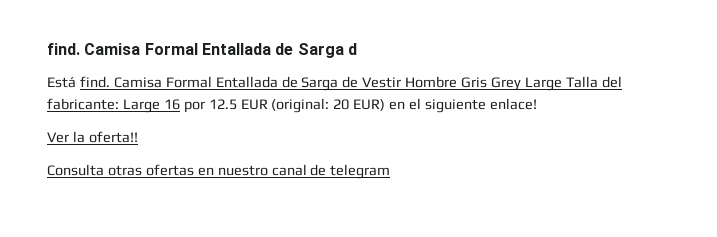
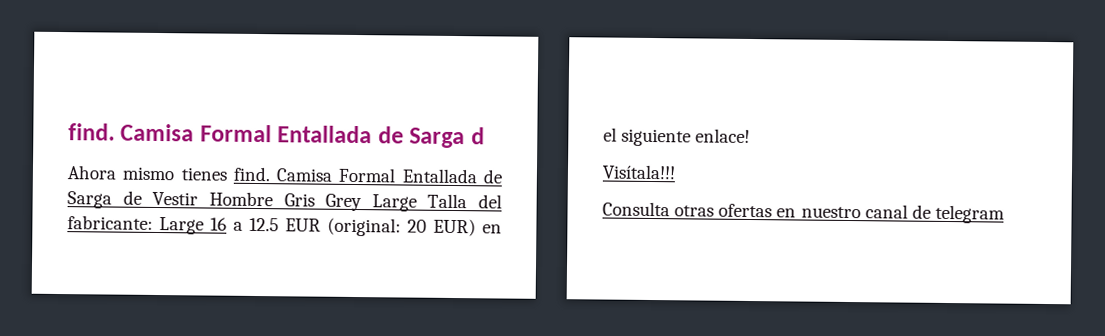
[47,77,76,88] Está -> [67,165,227,181] Ahora mismo tienes
[183,101,205,113] por -> [233,221,243,231] a
[47,131,138,143] Ver la oferta!! -> [602,164,676,180] Visítala!!!

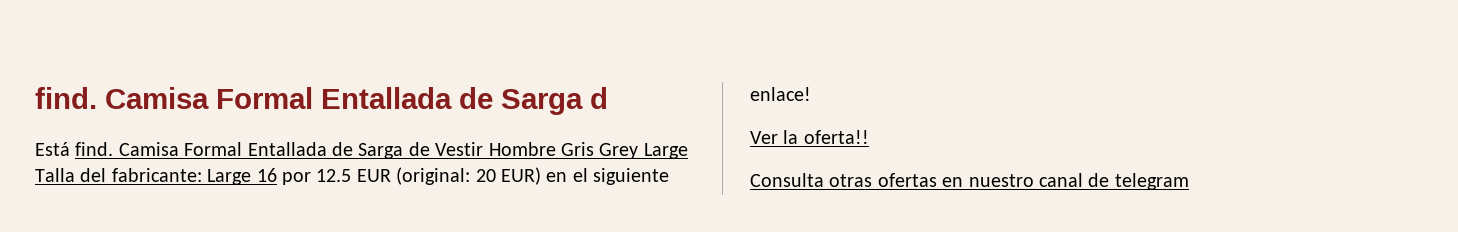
[67,165,227,181] Ahora mismo tienes -> [35,142,70,156] Está
[233,221,243,231] a -> [282,172,311,185] por
[602,164,676,180] Visítala!!! -> [750,130,869,144] Ver la oferta!!

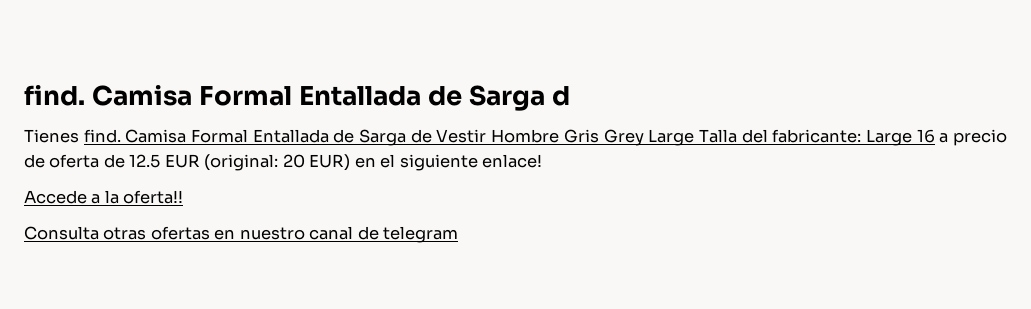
[35,142,70,156] Está -> [24,129,79,143] Tienes
[282,172,311,185] por -> [939,129,1008,146] [24,154,125,168] a precio de oferta de
[750,131,778,144] Ver -> [24,190,101,204] Accede a

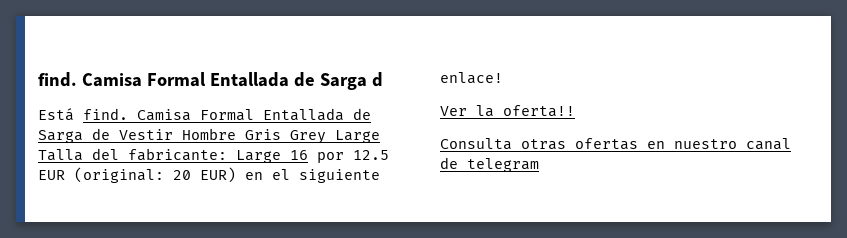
[24,129,79,143] Tienes -> [38,108,74,121] Está
[939,129,1008,146] [24,154,125,168] a precio de oferta de -> [317,152,344,163] por
[24,190,101,204] Accede a -> [440,106,467,116] Ver

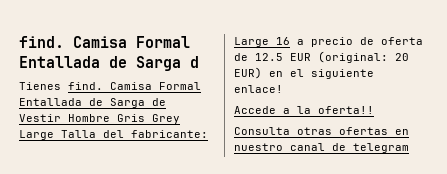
[38,108,74,121] Está -> [19,82,61,90] Tienes
[317,152,344,163] por -> [297,37,423,47] [234,53,248,61] a precio de oferta de
[440,106,467,116] Ver -> [234,106,290,114] Accede a

